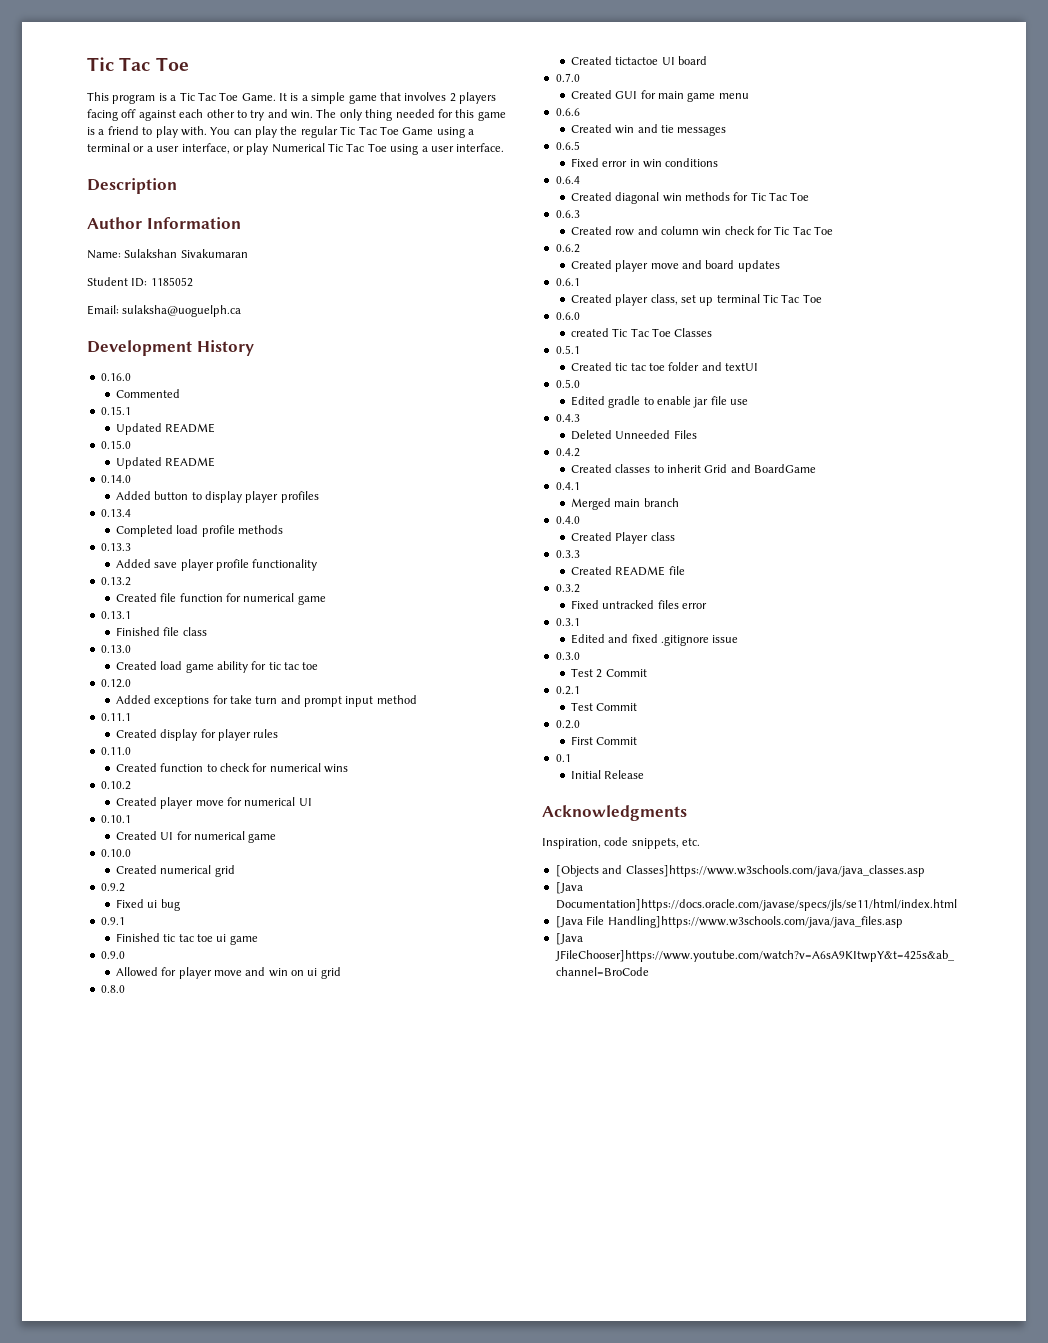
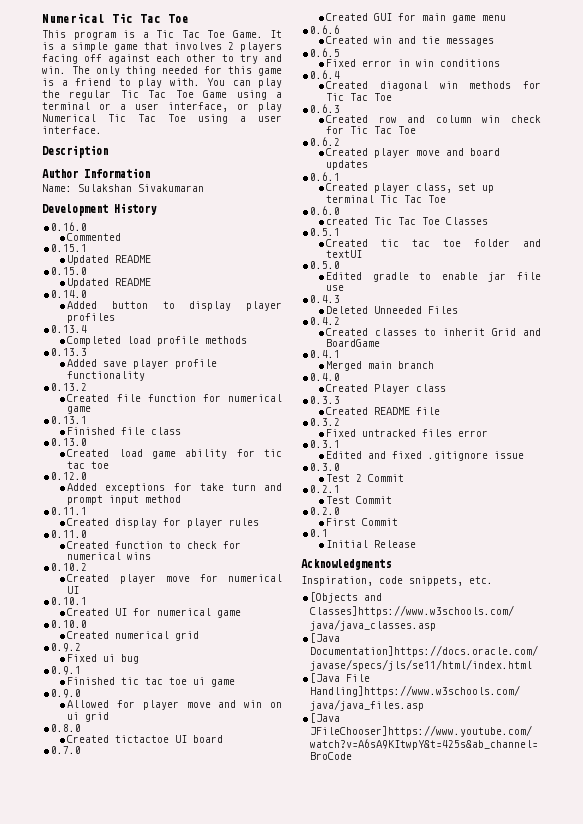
(87, 64) none -> [42,13,105,23] Numerical
[87,277,193,287] [87,305,242,317] // Student ID: 1185052 // Email: sulaksha@uoguelph.ca -> (204, 188) none

